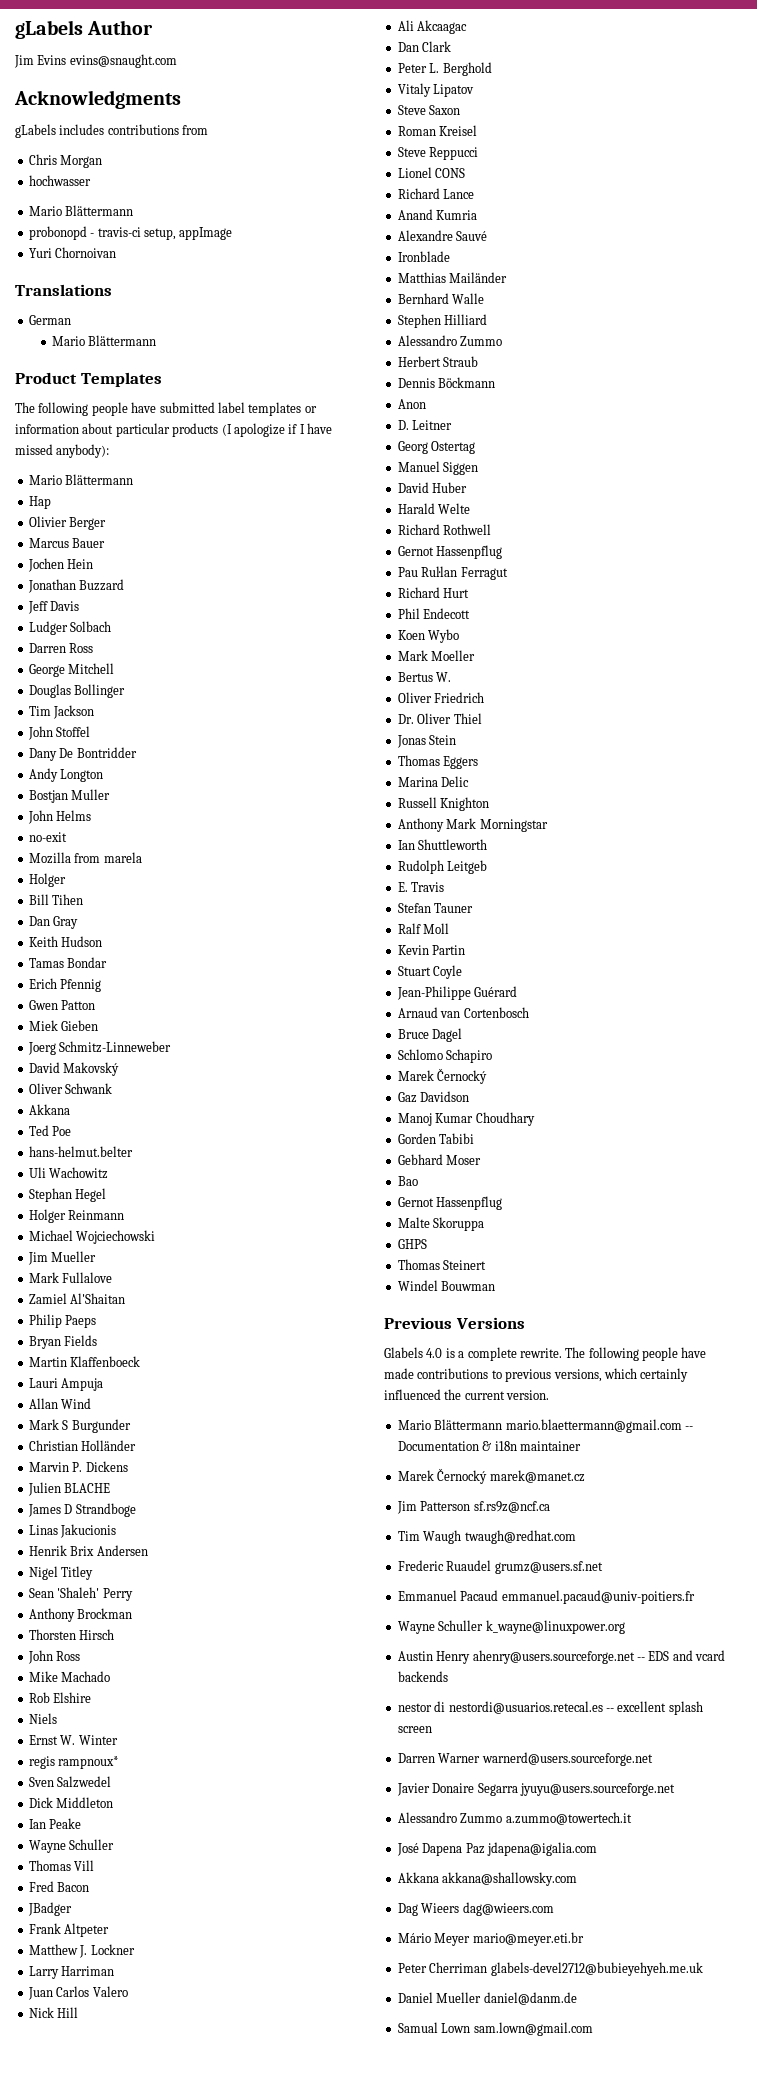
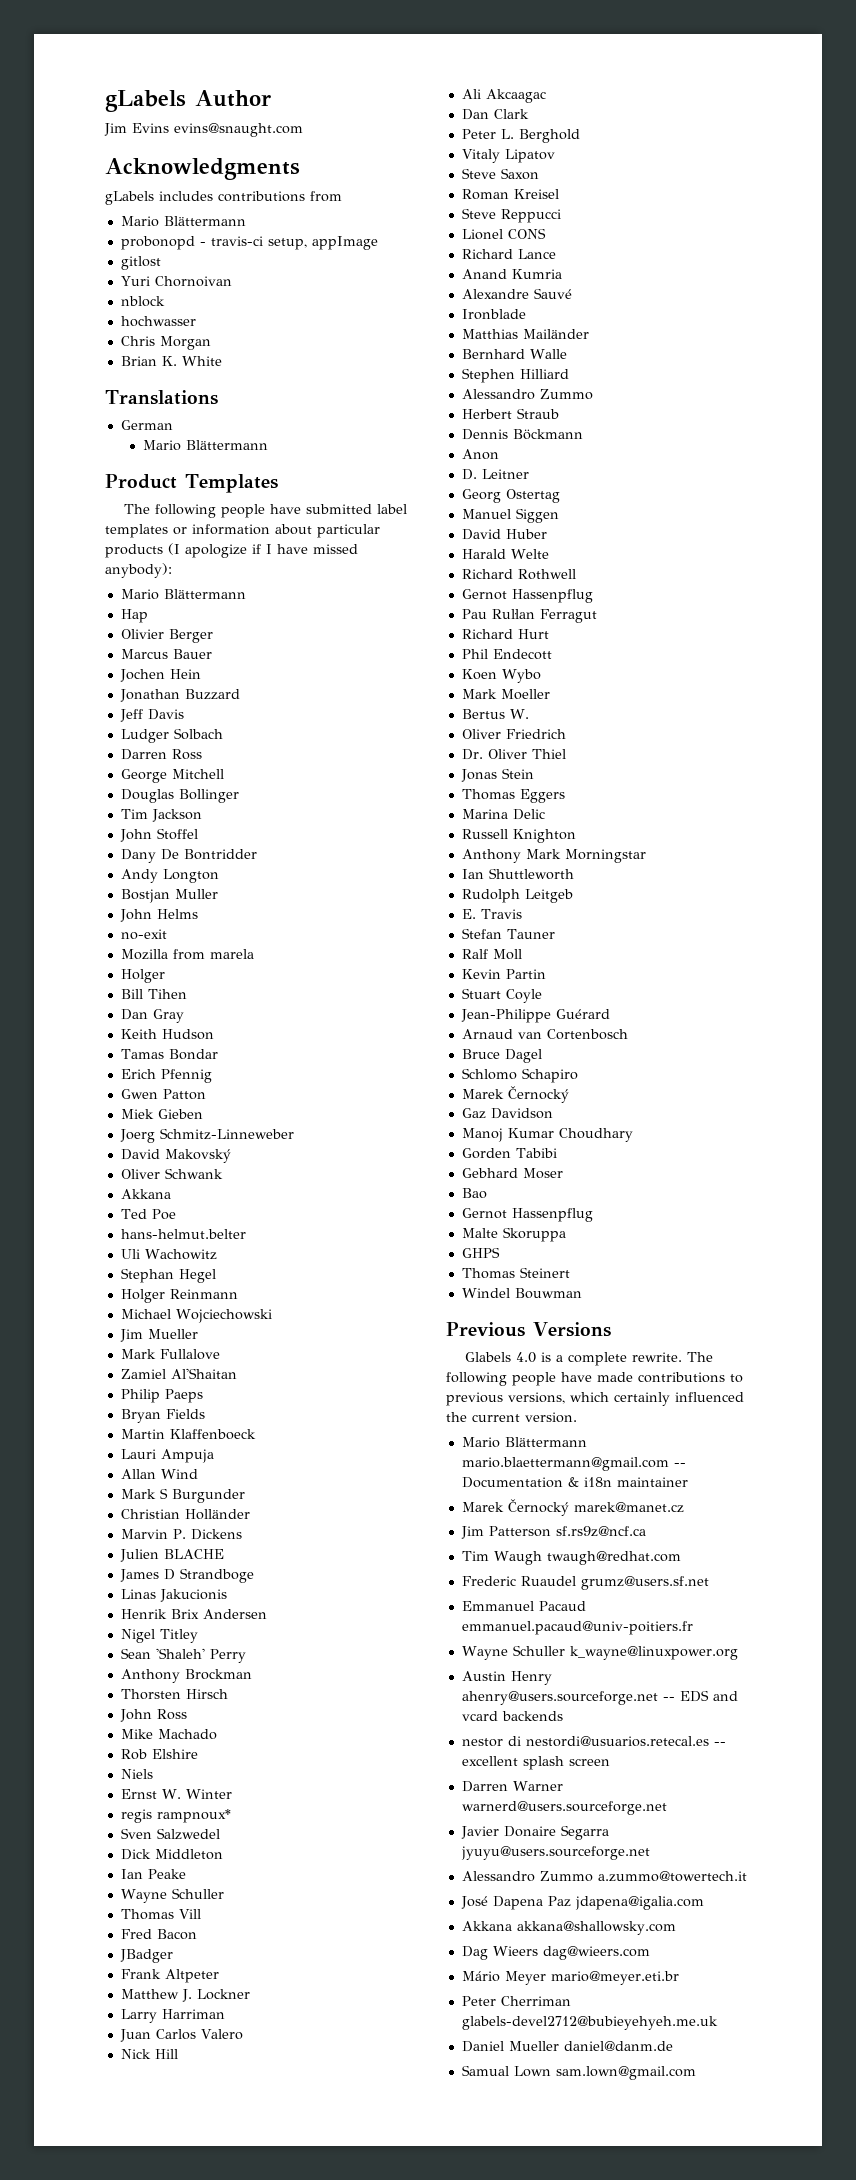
[28,154,103,168] [28,175,91,186] // Chris Morgan // hochwasser -> (342, 196) none
(233, 233) none -> [120,256,161,270] // gitlost
(117, 252) none -> [120,296,165,307] [120,316,196,327] [120,336,211,350] [120,356,222,366] // nblock // hochwasser // Chris Morgan // Brian K. White

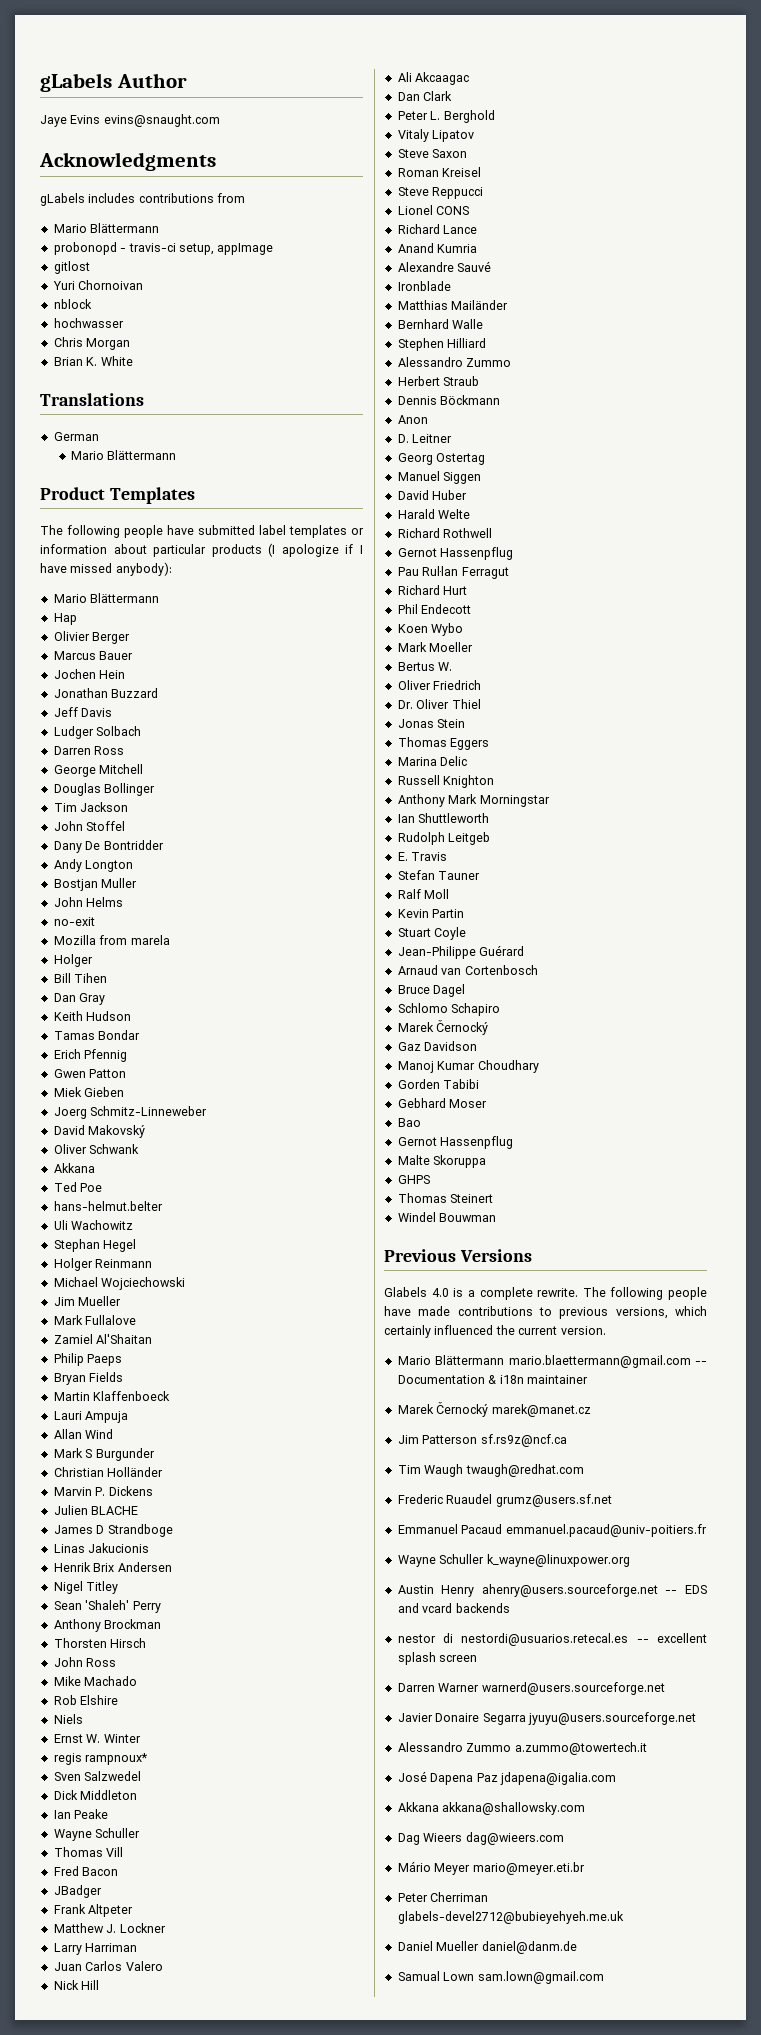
[104,123,127,136] Jim -> [40,115,67,127] Jaye

